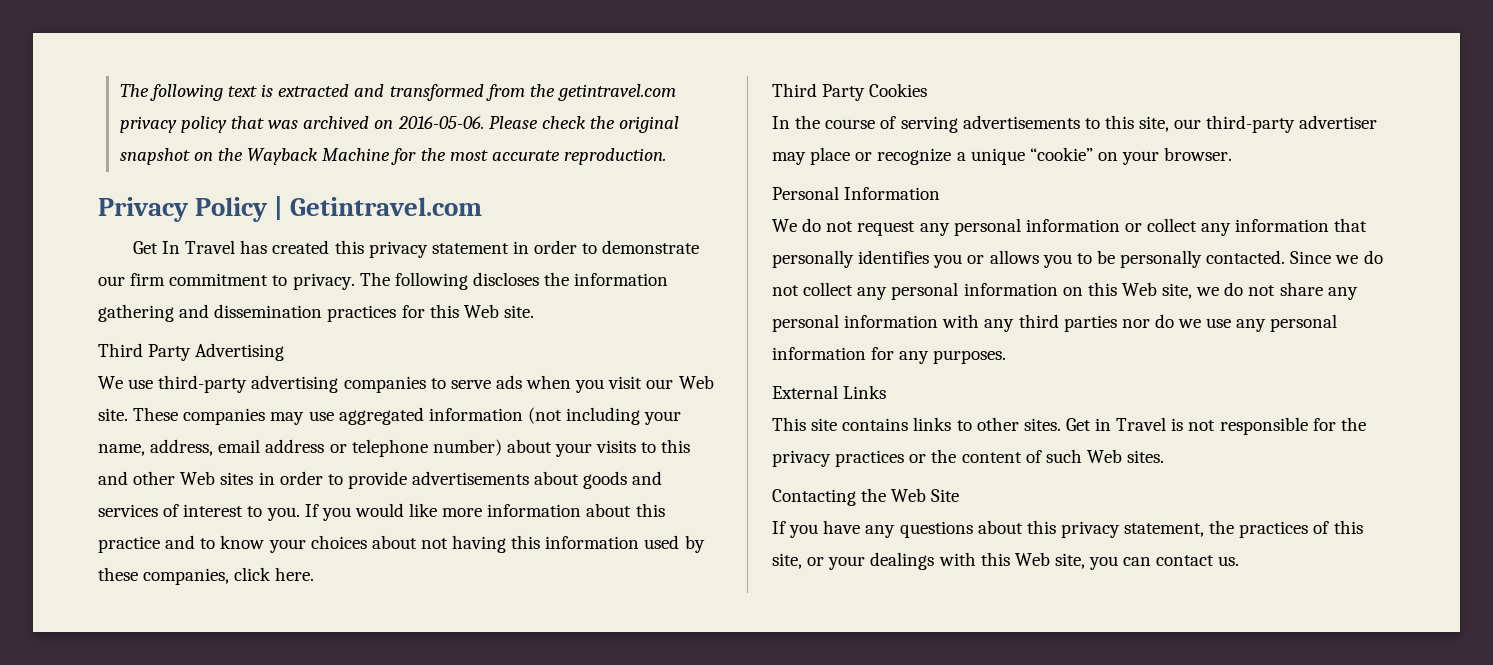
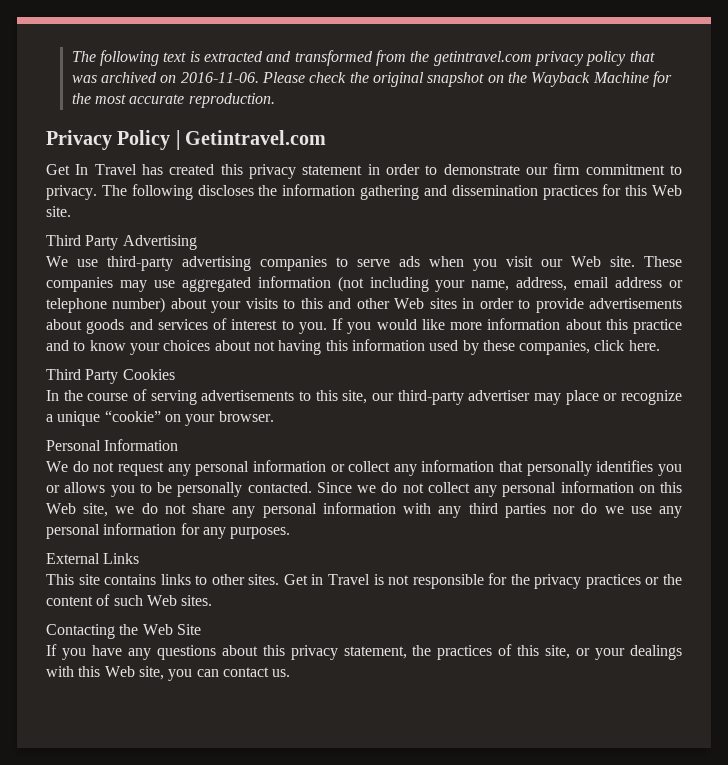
[397,116,484,129] 2016-05-06. -> [180,72,259,83] 2016-11-06.

